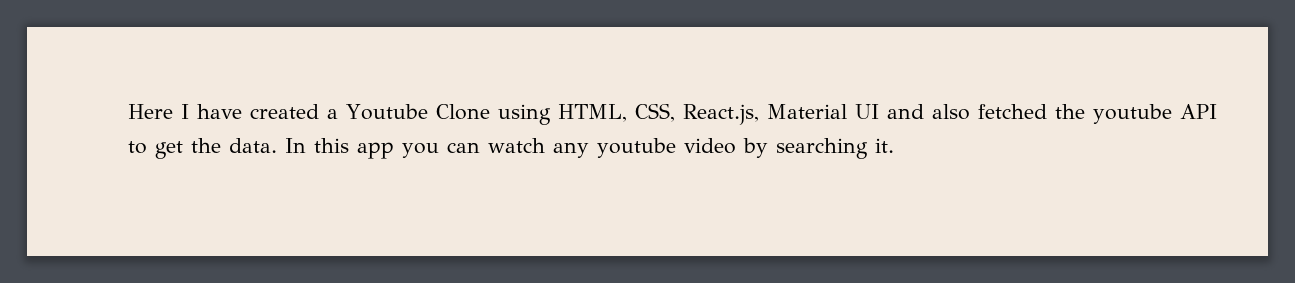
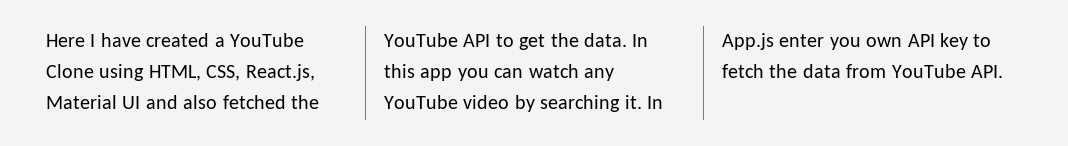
[346,104,428,120] Youtube -> [230,33,304,47] YouTube
[1092,104,1172,124] youtube -> [384,33,458,47] YouTube
[597,138,676,158] youtube -> [384,95,458,109] YouTube
(894, 145) none -> [647,96,663,109] [722,33,992,50] [722,64,1003,78] In App.js enter you own API key to fetch the data from YouTube API.

